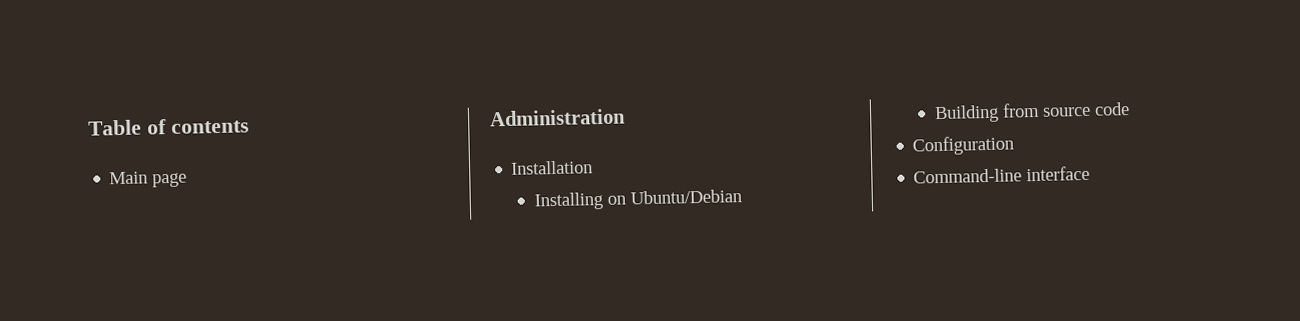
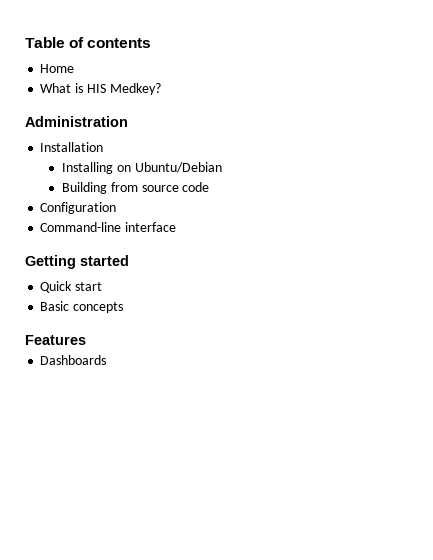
[109,171,188,188] Main page -> [40,64,75,73] [40,83,161,95] Home // What is HIS Medkey?
(1091, 173) none -> [25,255,129,269] [40,281,103,293] [40,301,124,313] [25,335,86,345] [40,355,107,365] // Getting started // Quick start // Basic concepts // Features // Dashboards

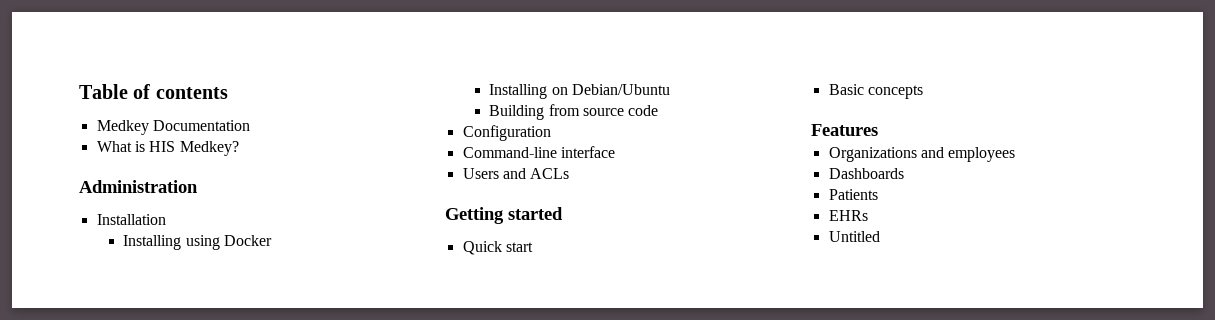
[40,64,75,73] Home -> [96,120,250,135] Medkey Documentation
(104, 147) none -> [123,235,272,250] // Installing using Docker
[134,162,222,173] Ubuntu/Debian -> [571,84,670,95] Debian/Ubuntu
(177, 227) none -> [462,168,570,179] // Users and ACLs
[40,355,107,365] Dashboards -> [828,147,1016,162] [828,168,904,179] [828,189,878,200] [828,210,868,221] [828,231,880,242] Organizations and employees // Dashboards // Patients // EHRs // Untitled

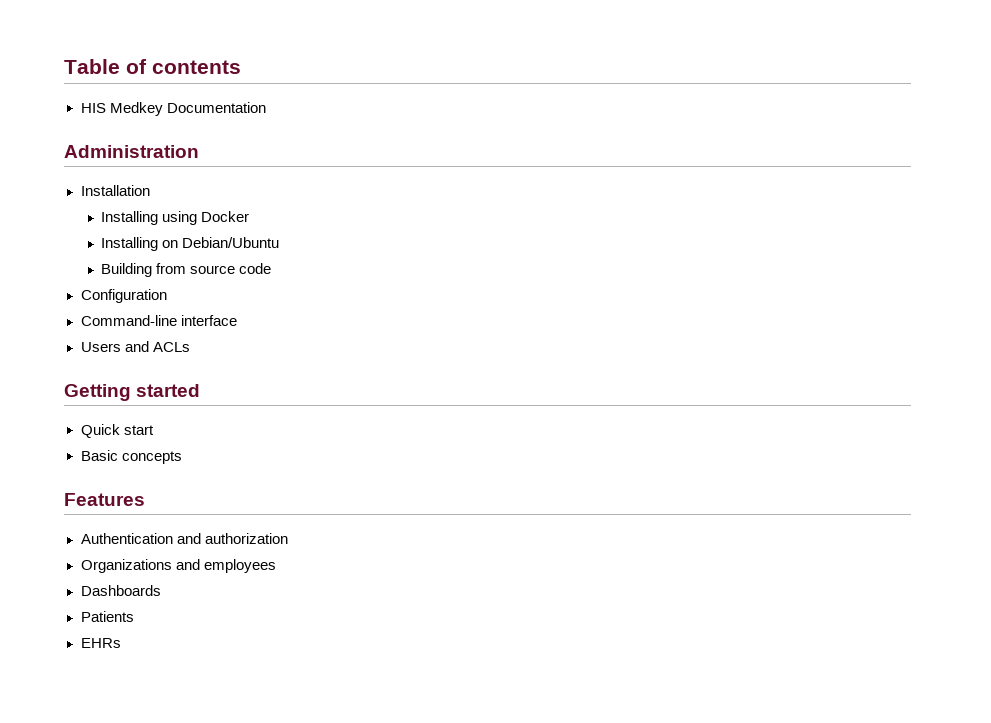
(228, 93) none -> [80,103,106,113] HIS
[96,141,239,156] // What is HIS Medkey? -> (266, 107) none
(878, 130) none -> [80,533,288,544] // Authentication and authorization
[828,231,880,242] // Untitled -> (121, 643) none

